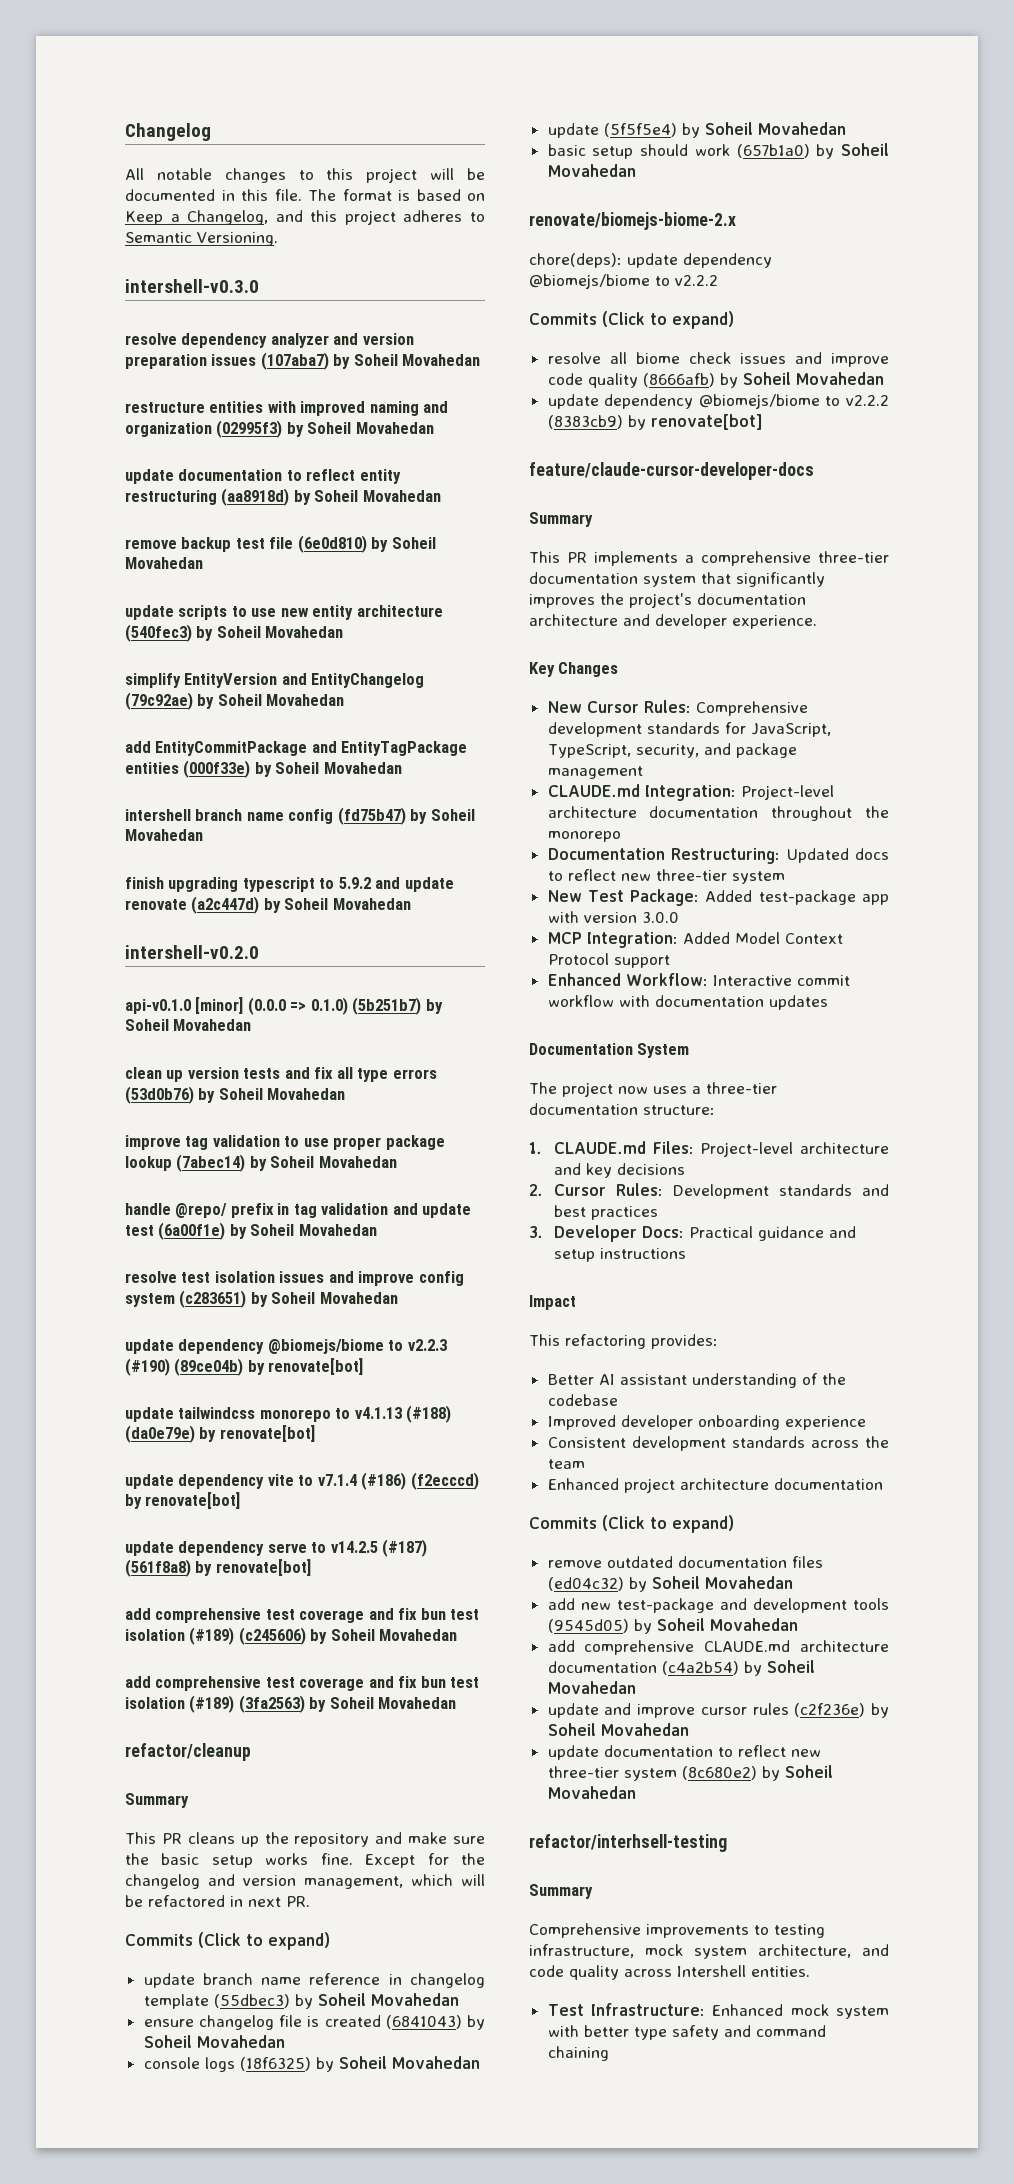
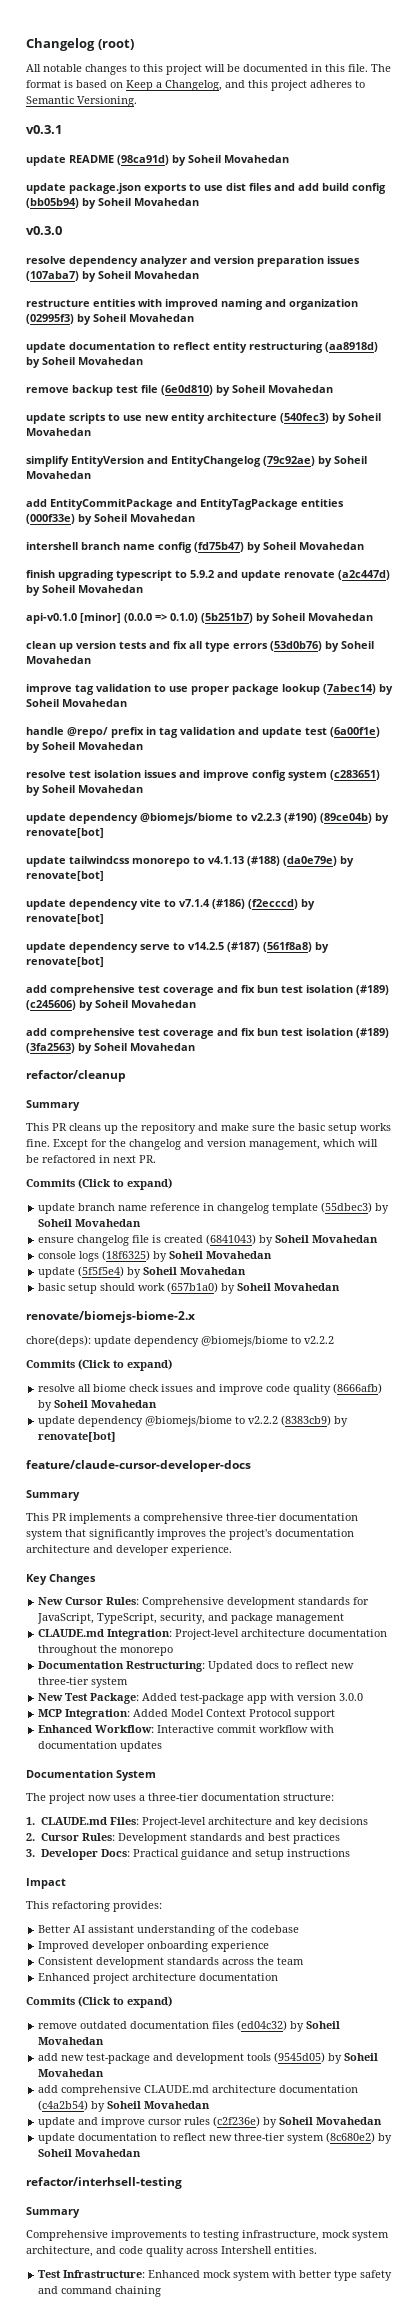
(211, 132) none -> [97,39,134,50] (root)
[125,279,259,293] intershell-v0.3.0 -> [26,125,62,134] [26,155,289,166] [26,183,386,194] [26,198,199,209] [26,226,62,235] v0.3.1 // update README (98ca91d) by Soheil Movahedan // update package.json exports to use dist files and add build config (bb05b94) by Soheil Movahedan // v0.3.0
[125,945,259,959] // intershell-v0.2.0 -> (143, 589) none

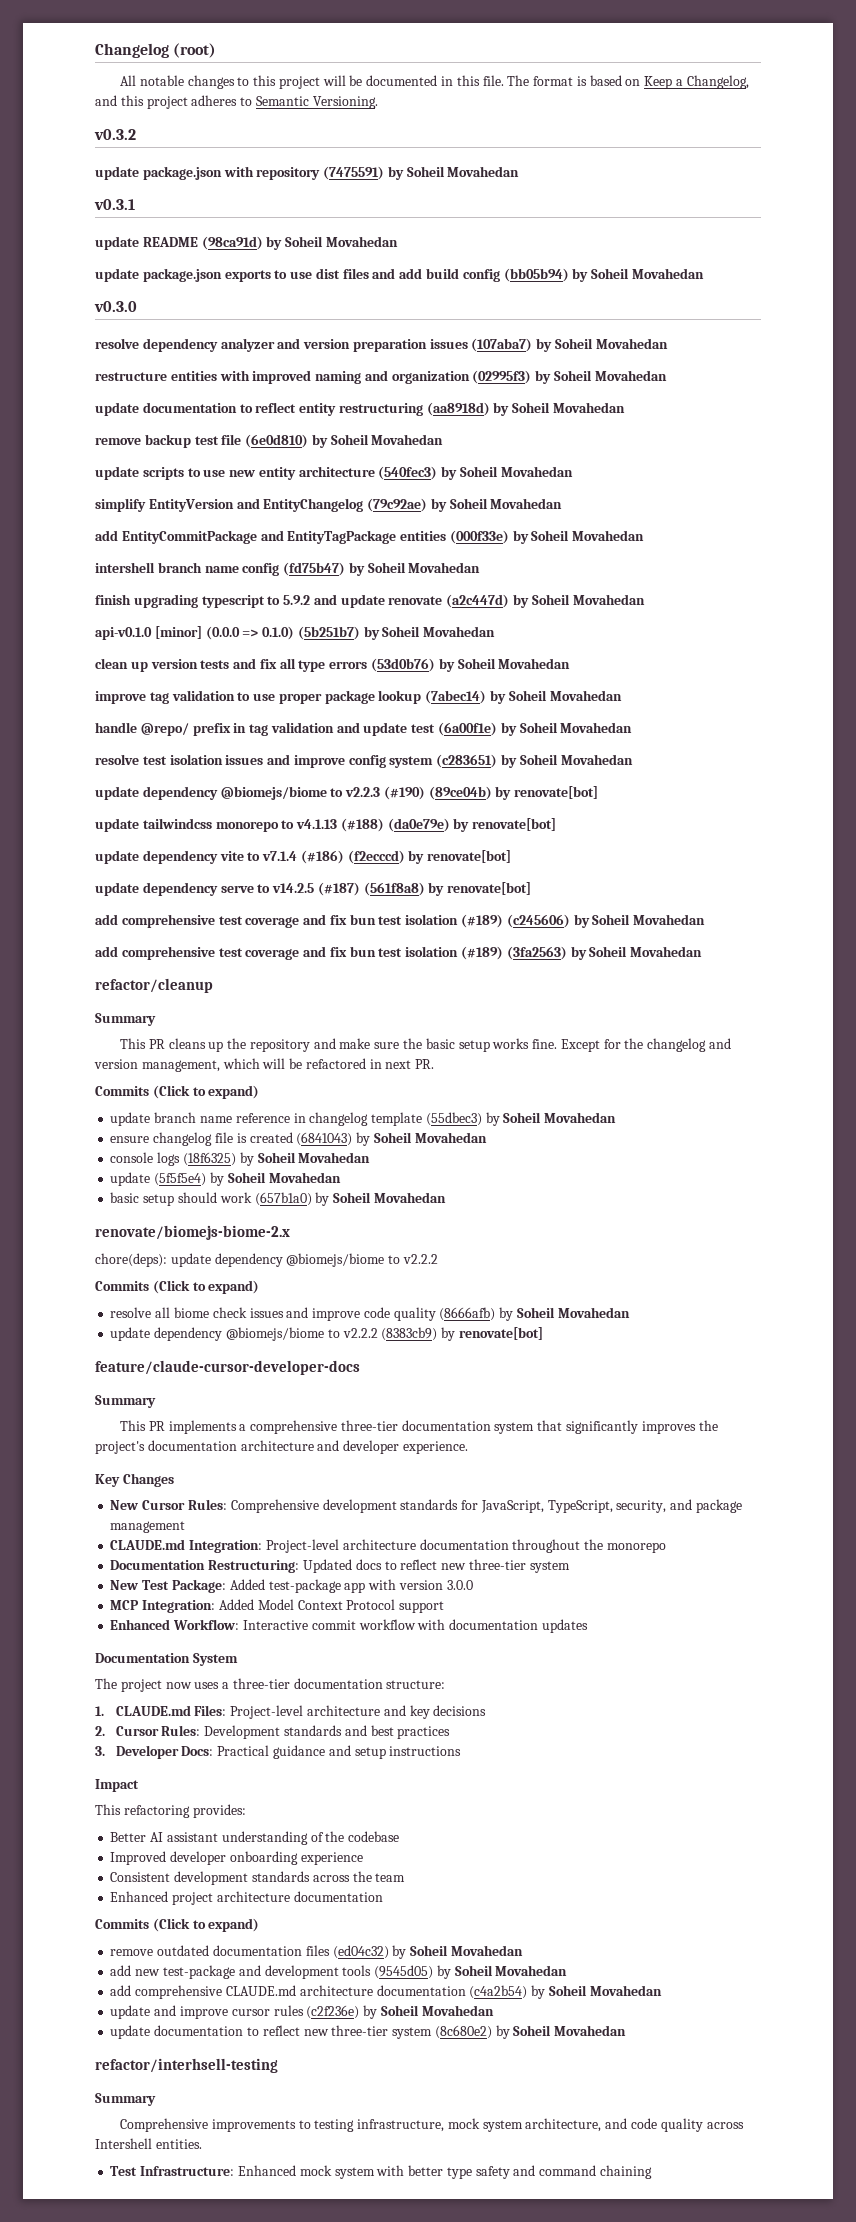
(137, 101) none -> [94,129,136,140] [95,166,520,180] // v0.3.2 // update package.json with repository (7475591) by Soheil Movahedan

